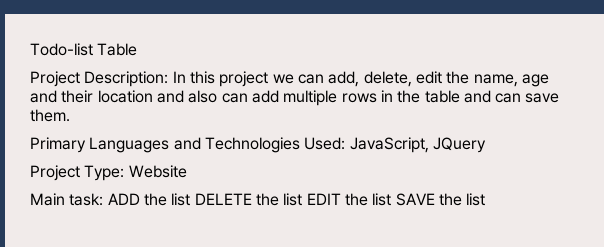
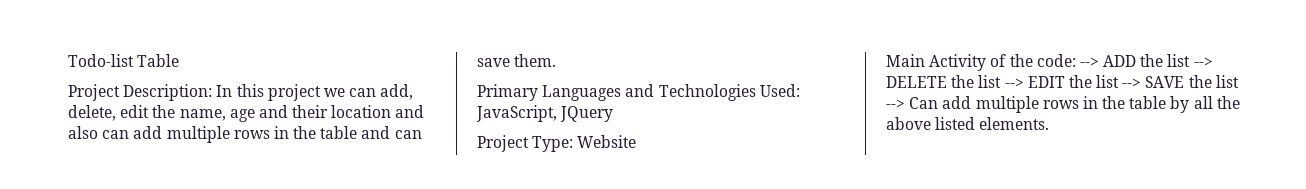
[69,193,104,206] task: -> [929,54,1099,71] Activity of the code: -->
(191, 199) none -> [1193,57,1213,67] -->
(303, 199) none -> [1004,78,1024,88] -->
(392, 199) none -> [1122,78,1142,88] -->
(486, 199) none -> [886,96,1240,113] [886,117,1050,130] --> Can add multiple rows in the table by all the above listed elements.

